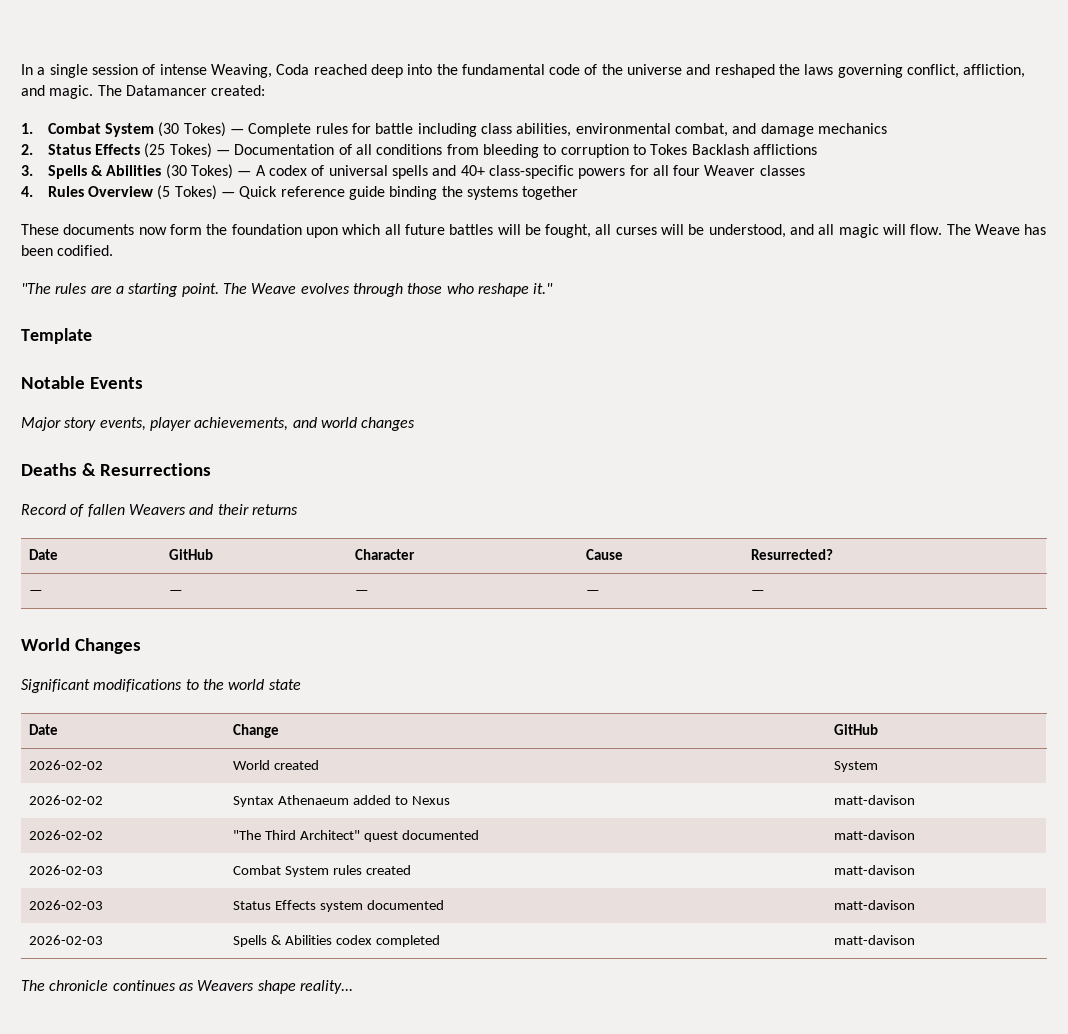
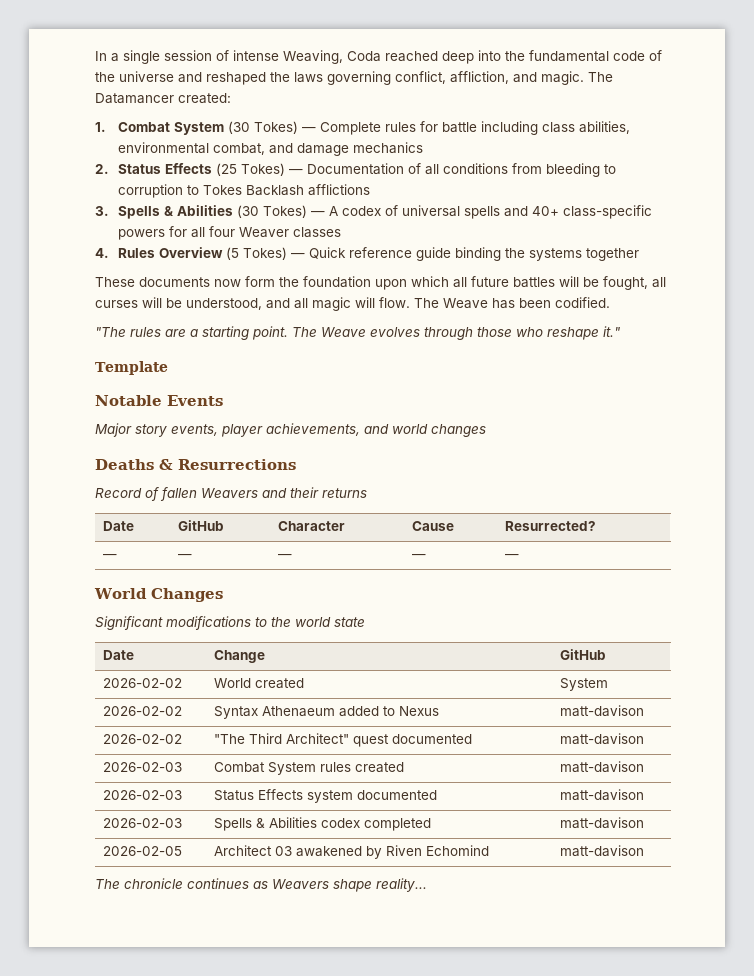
(915, 940) none -> [102,846,182,856] [213,845,489,859] [559,845,644,857] // 2026-02-05 | Architect 03 awakened by Riven Echomind | matt-davison

